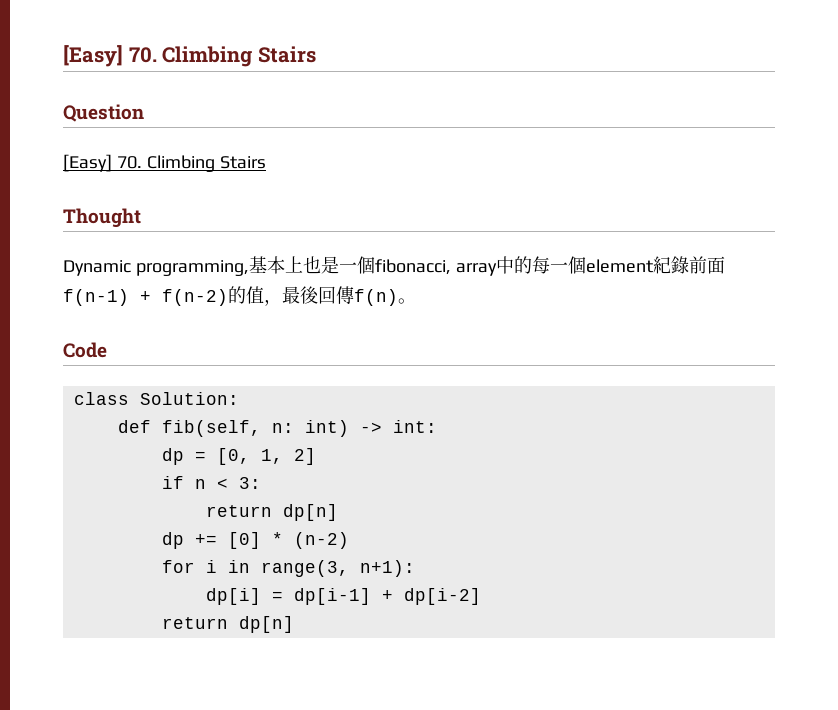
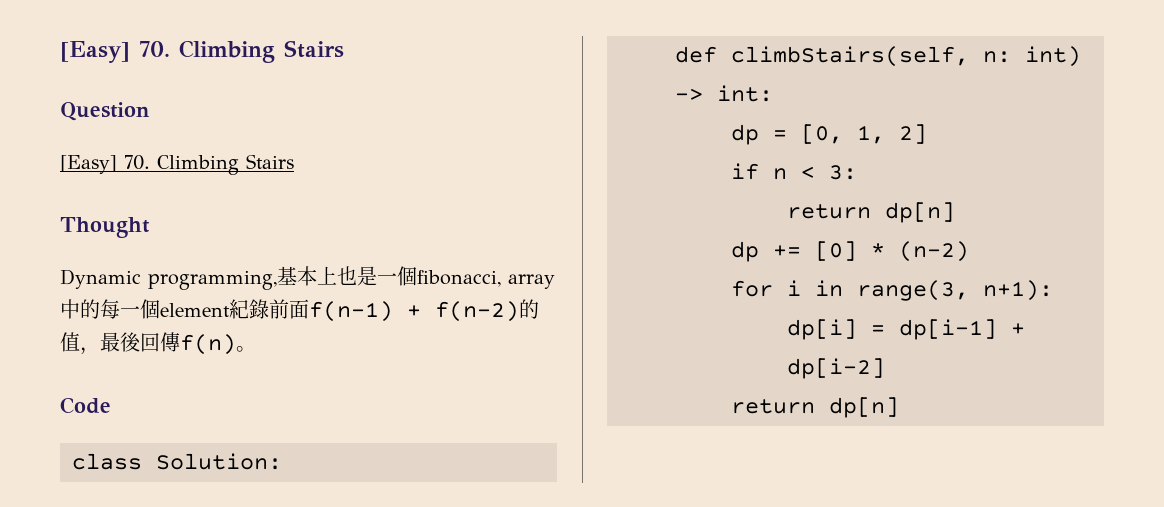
[161,420,261,437] fib(self, -> [731,46,969,67] climbStairs(self,

